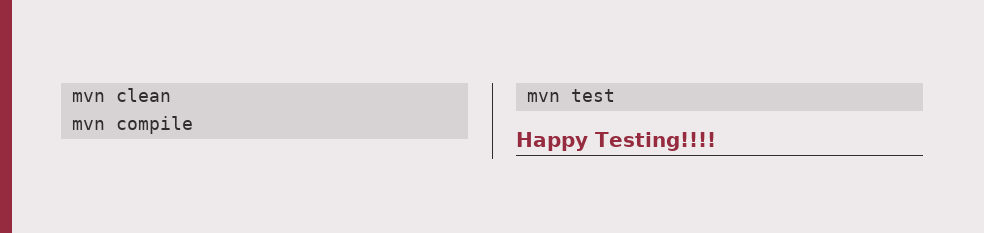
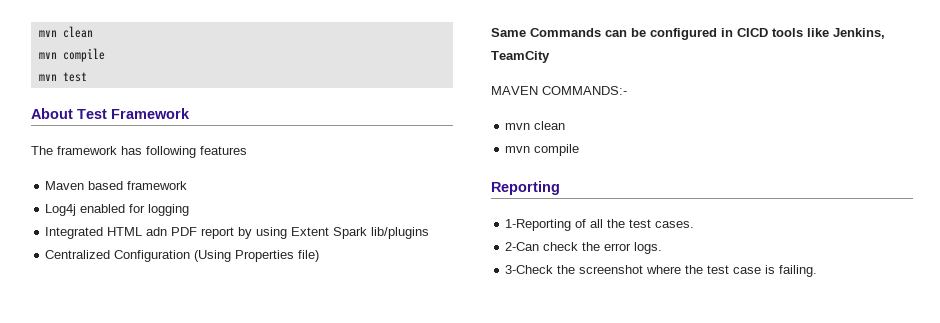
[516,132,716,151] Happy Testing!!!! -> [31,108,190,119] [31,146,247,158] [45,181,188,190] [45,204,190,216] [45,227,430,239] [45,250,320,262] [491,28,885,40] [491,51,550,63] [491,86,627,95] [505,121,566,130] [505,144,580,156] [491,181,560,195] [505,219,695,231] [505,242,663,254] [505,265,818,277] About Test Framework // The framework has following features // Maven based framework // Log4j enabled for logging // Integrated HTML adn PDF report by using Extent Spark lib/plugins // Centralized Configuration (Using Properties file) // Same Commands can be configured in CICD tools like Jenkins, TeamCity // MAVEN COMMANDS:- // mvn clean // mvn compile // Reporting // 1-Reporting of all the test cases. // 2-Can check the error logs. // 3-Check the screenshot where the test case is failing.

